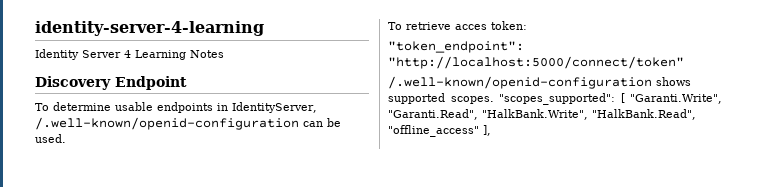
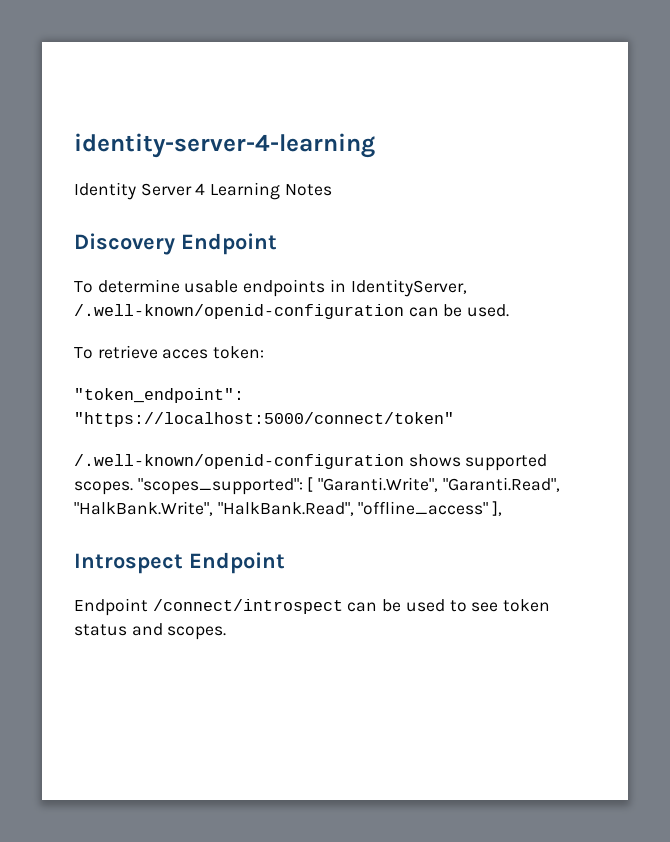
[388,56,684,69] "http://localhost:5000/connect/token" -> [74,412,454,427] "https://localhost:5000/connect/token"
(491, 130) none -> [74,552,285,574] [74,598,551,616] [74,623,227,640] // Introspect Endpoint // Endpoint /connect/introspect can be used to see token status and scopes.

